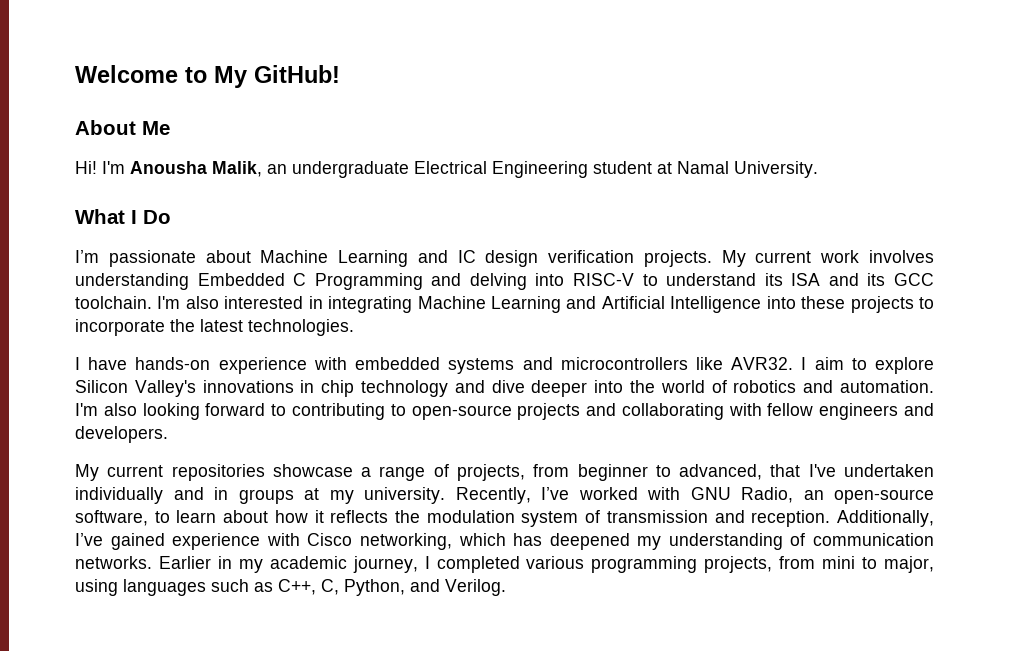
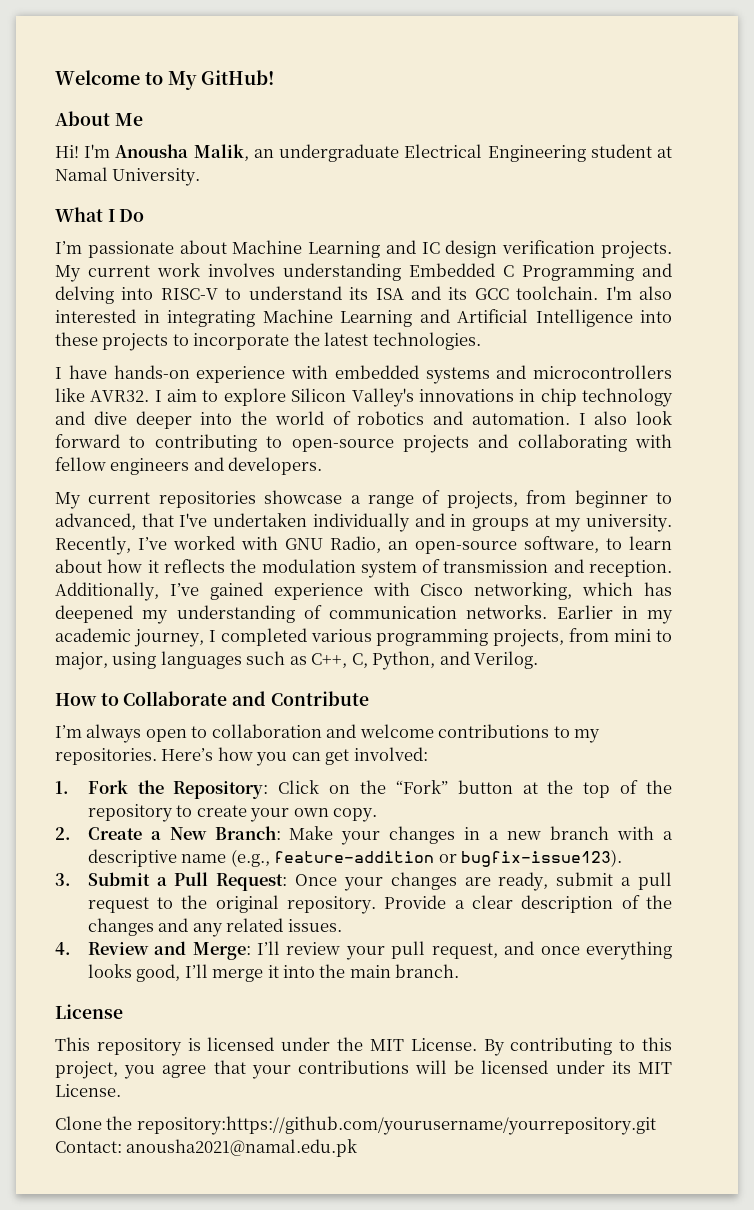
[75,403,200,420] I'm also looking -> [578,411,672,425] I also look
(506, 587) none -> [55,691,369,706] [55,724,601,743] [55,747,428,766] [55,780,672,799] [87,804,377,822] [55,826,673,845] [87,849,622,867] [55,872,672,891] [87,895,672,914] [87,918,342,937] [55,941,672,960] [87,964,460,982] [55,1004,123,1019] [55,1037,672,1056] [55,1060,672,1079] [55,1084,121,1097] [55,1116,656,1135] [55,1139,358,1157] // How to Collaborate and Contribute // I’m always open to collaboration and welcome contributions to my repositories. Here’s how you can get involved: // 1. Fork the Repository: Click on the “Fork” button at the top of the repository to create your own copy. // 2. Create a New Branch: Make your changes in a new branch with a descriptive name (e.g., feature-addition or bugfix-issue123). // 3. Submit a Pull Request: Once your changes are ready, submit a pull request to the original repository. Provide a clear description of the changes and any related issues. // 4. Review and Merge: I’ll review your pull request, and once everything looks good, I’ll merge it into the main branch. // License // This repository is licensed under the MIT License. By contributing to this project, you agree that your contributions will be licensed under its MIT License. // Clone the repository:https://github.com/yourusername/yourrepository.git Contact: anousha2021@namal.edu.pk

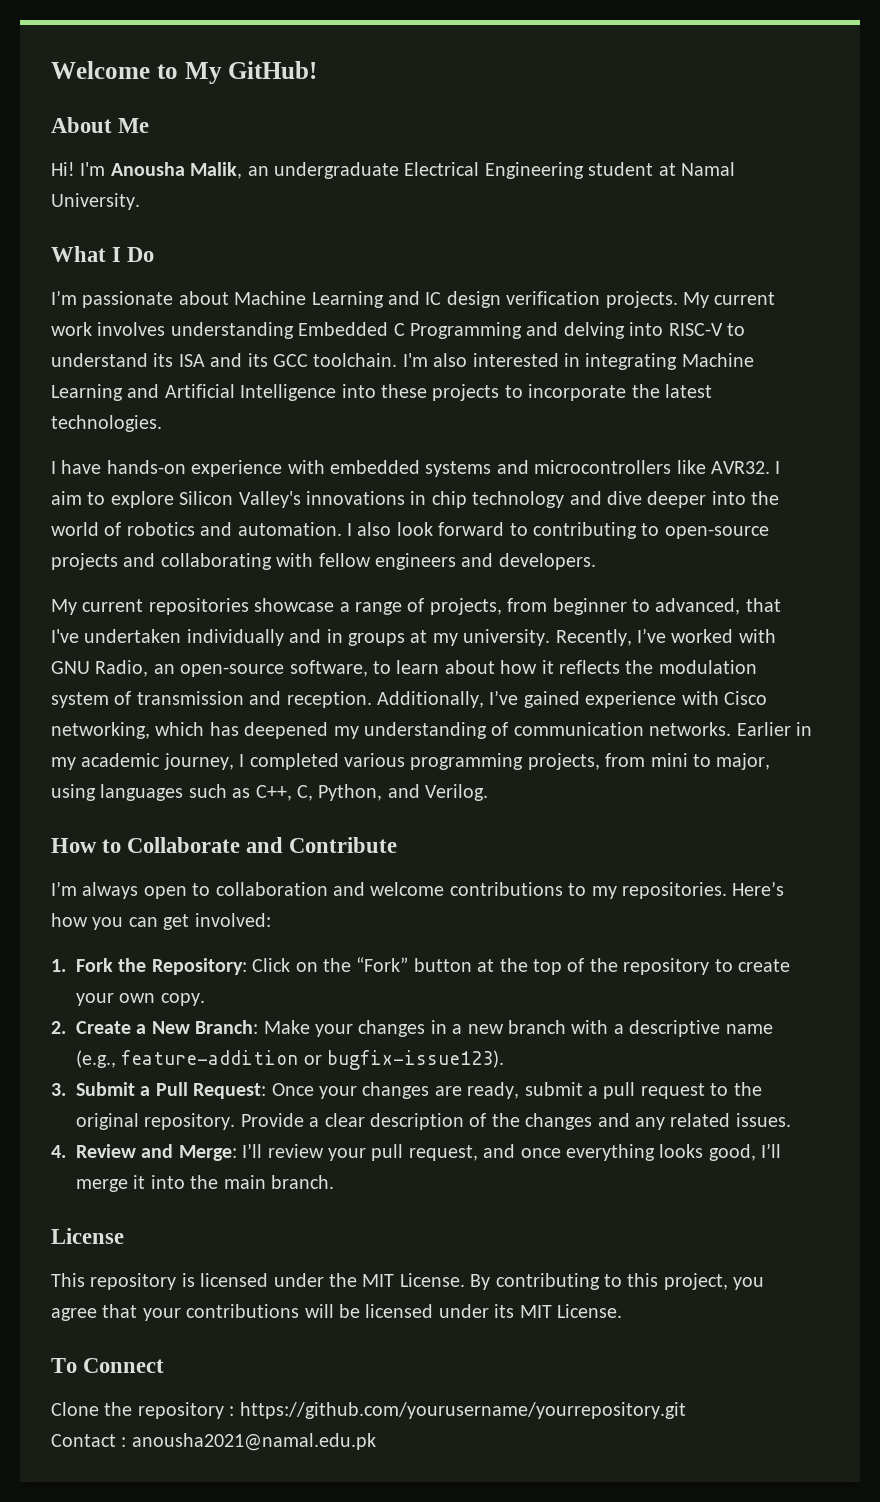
(121, 1090) none -> [51,1358,165,1373] // To Connect
[136,1116,656,1135] [55,1141,122,1153] repository:https://github.com/yourusername/yourrepository.git Contact: -> [137,1402,686,1419] [51,1434,127,1447] repository : https://github.com/yourusername/yourrepository.git // Contact :

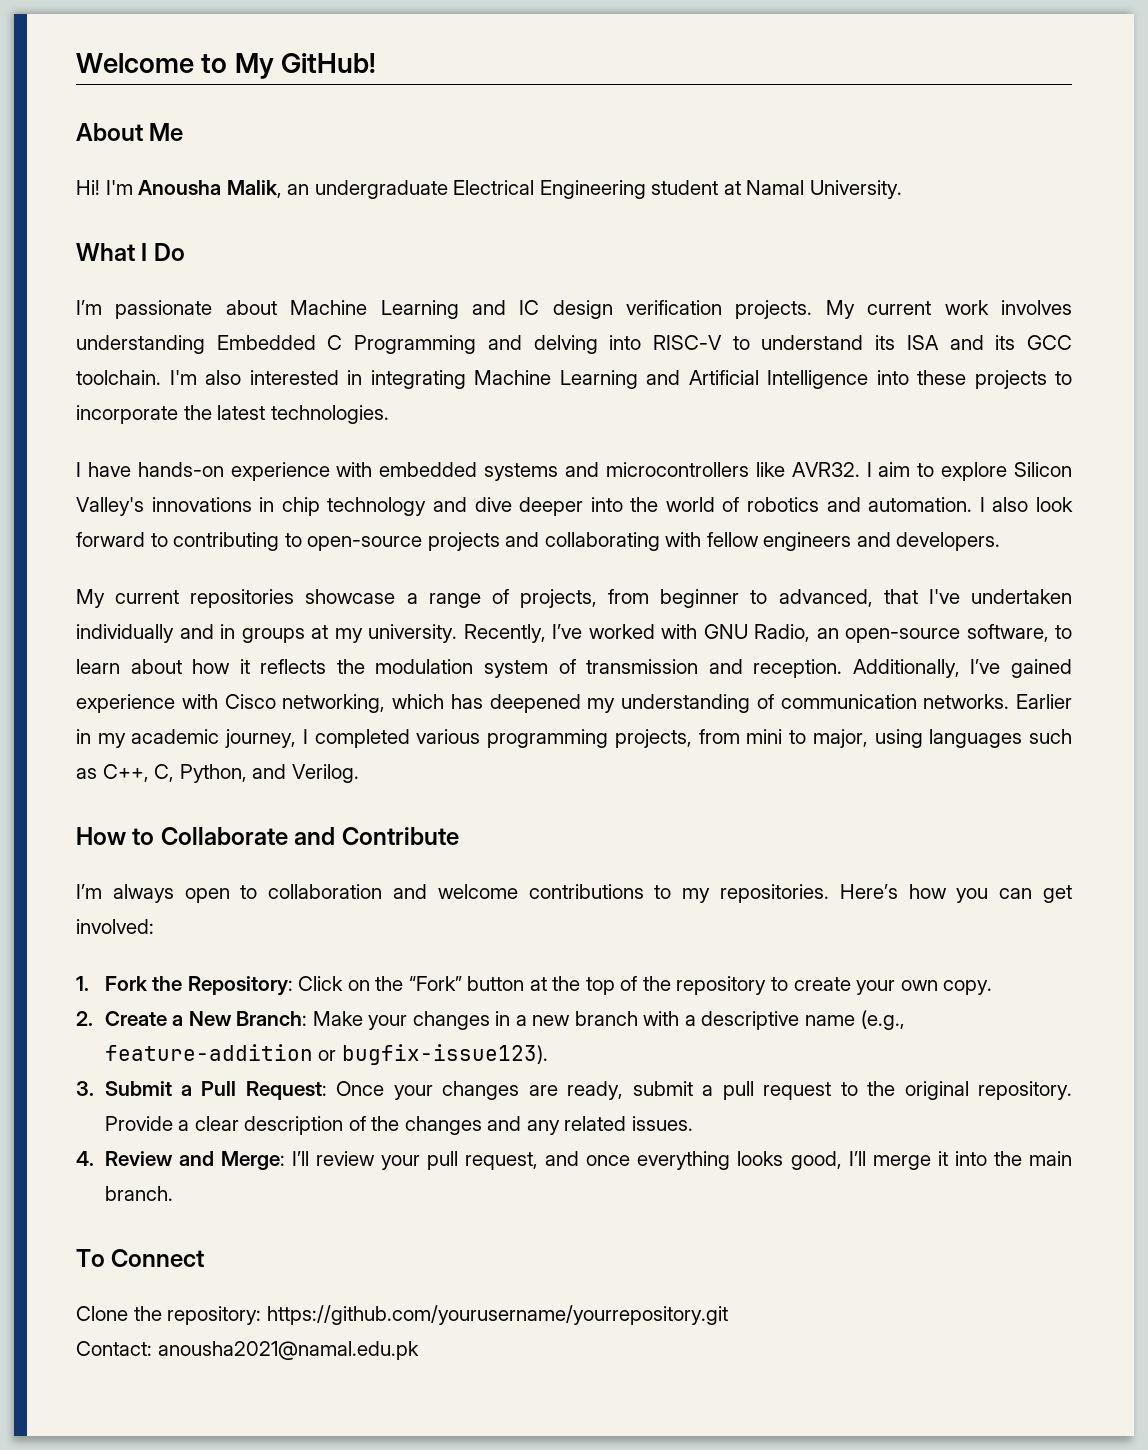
[51,1228,124,1244] [51,1273,765,1290] [51,1304,622,1321] // License // This repository is licensed under the MIT License. By contributing to this project, you agree that your contributions will be licensed under its MIT License. -> (173, 1193) none
[137,1402,235,1419] repository : -> [167,1306,262,1325] repository:
[51,1434,127,1447] Contact : -> [76,1341,152,1356] Contact:

